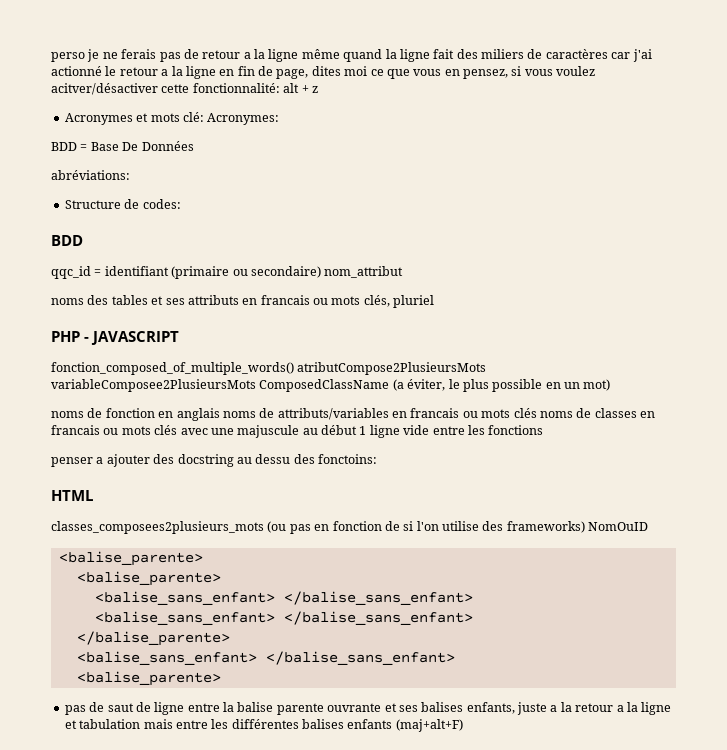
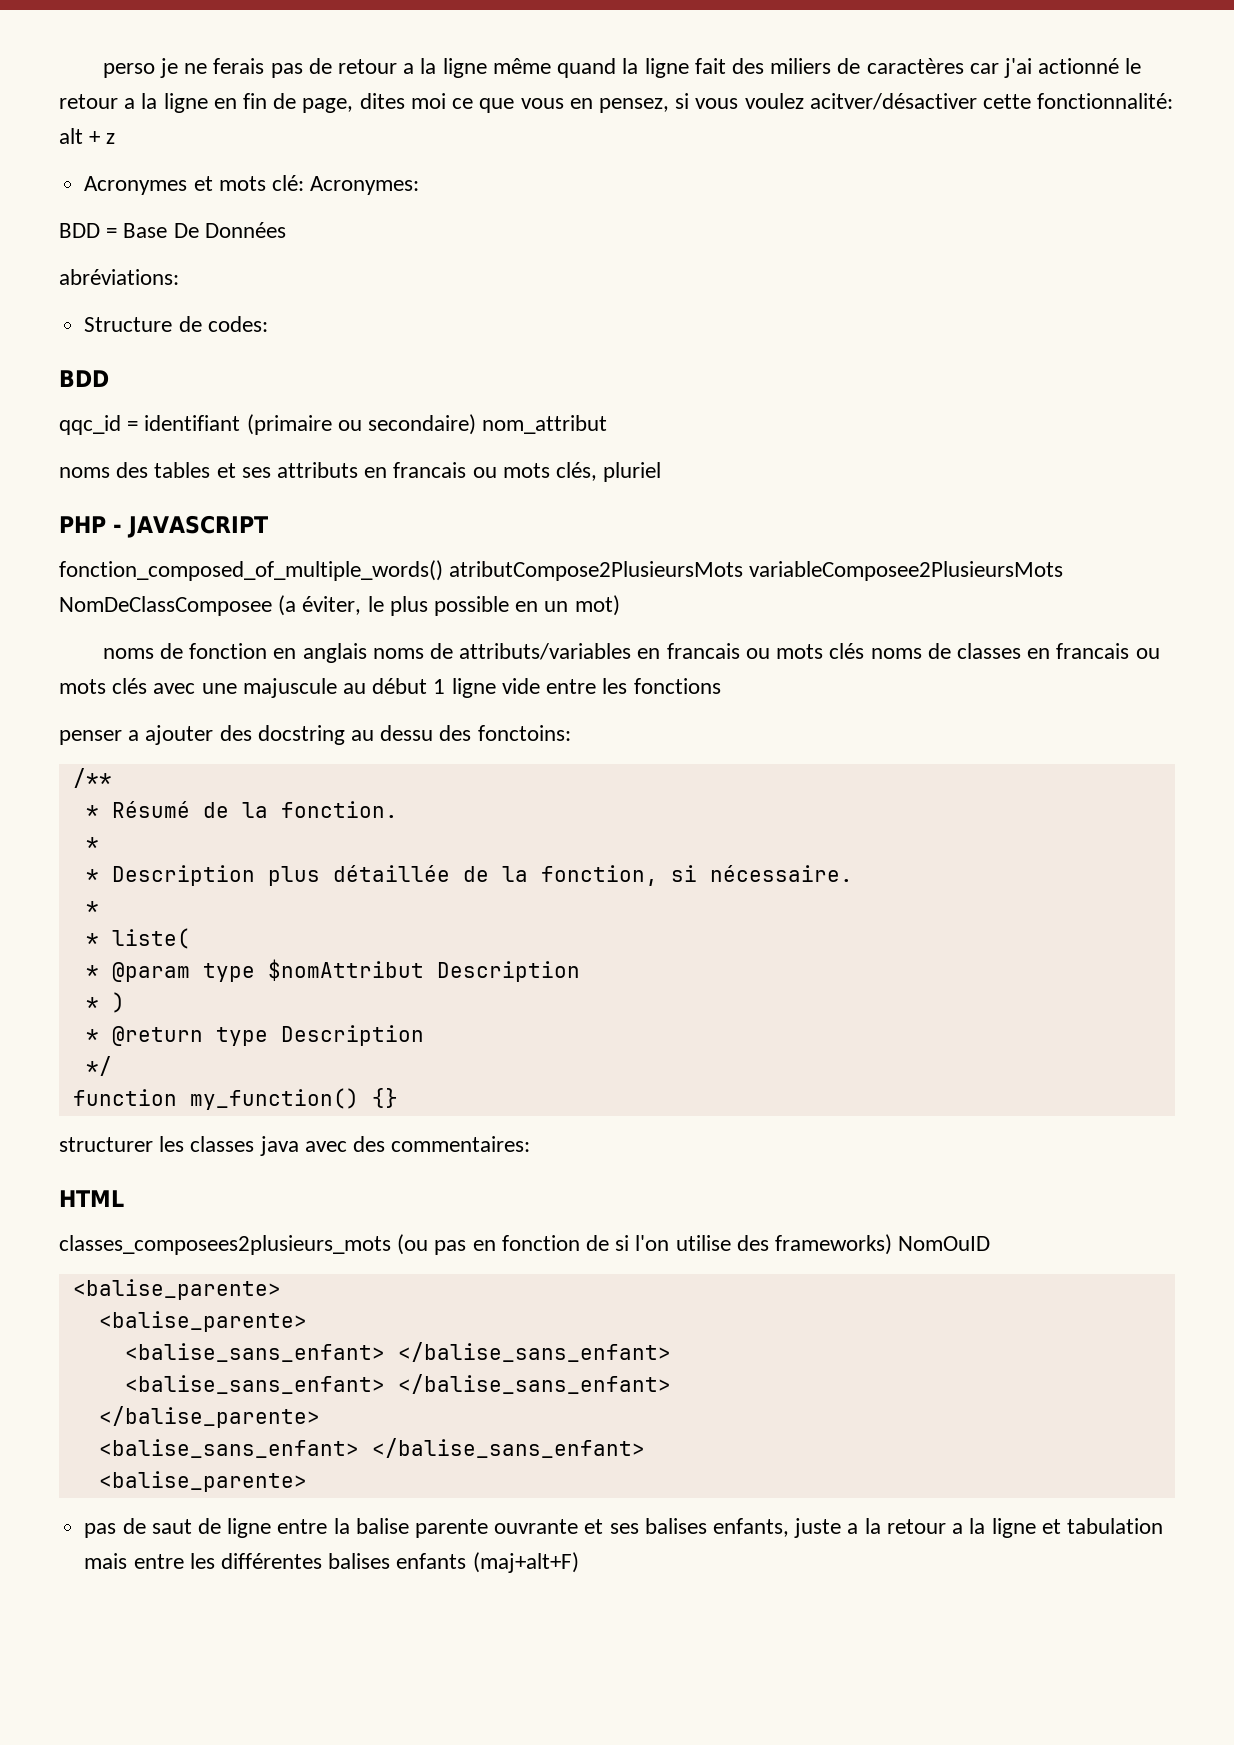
[259,379,390,392] ComposedClassName -> [59,596,272,616] NomDeClassComposee
(377, 459) none -> [72,768,112,788] [85,801,398,818] [85,837,99,850] [85,865,853,886] [85,901,99,914] [85,928,190,949] [85,959,580,982] [85,992,125,1013] [85,1025,424,1046] [85,1056,112,1076] [72,1088,398,1110] [59,1136,531,1156] // /** // * Résumé de la fonction. // * // * Description plus détaillée de la fonction, si nécessaire. // * // * liste( // * @param type $nomAttribut Description // * ) // * @return type Description // */ // function my_function() {} // structurer les classes java avec des commentaires:

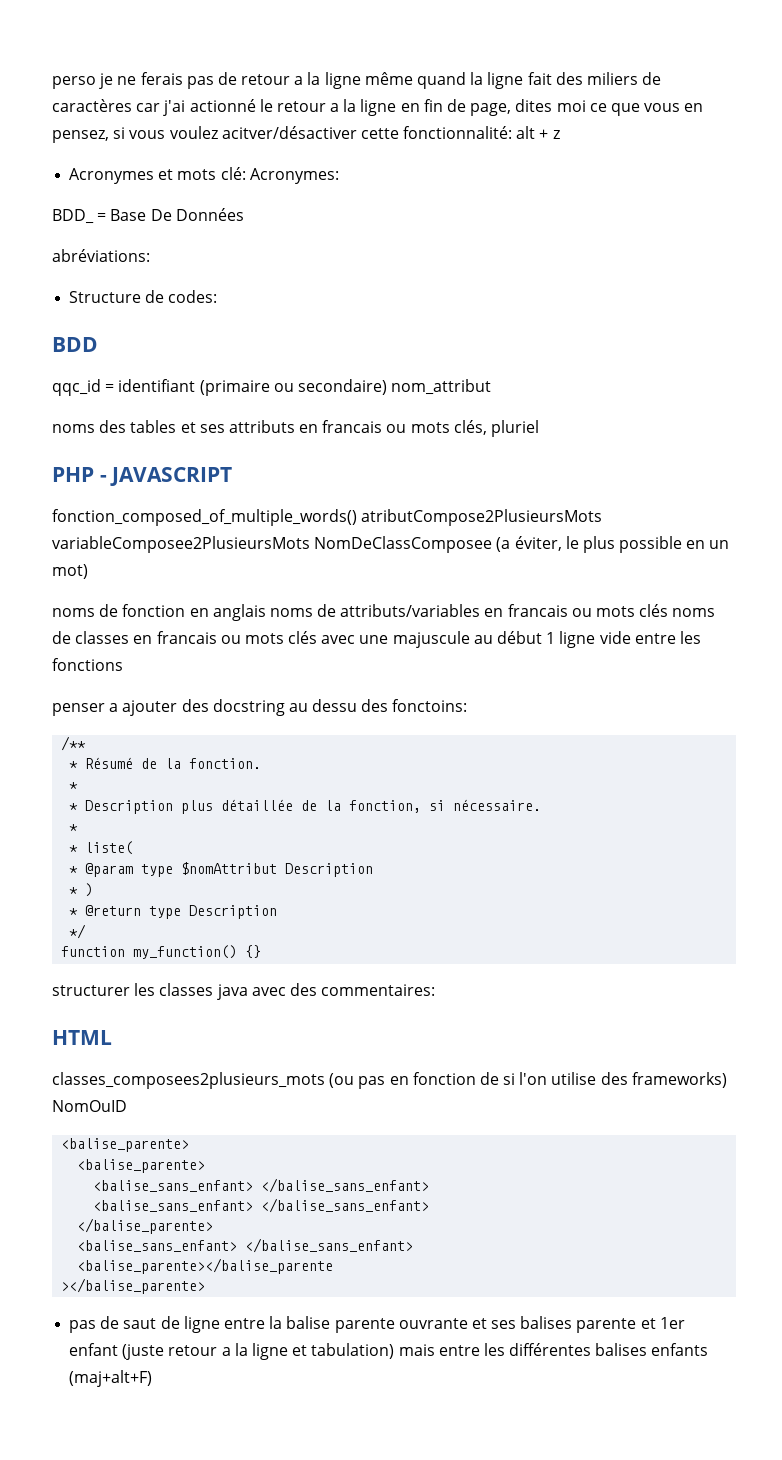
[59,223,100,238] BDD -> [52,209,94,224] BDD_
[98,1471,307,1492] <balise_parente> -> [77,1258,334,1274] [61,1278,206,1294] <balise_parente></balise_parente // ></balise_parente>
[713,1518,881,1538] enfants, juste a la -> [576,1317,685,1333] [69,1343,165,1360] parente et 1er enfant (juste
[1066,1518,1163,1534] tabulation -> [311,1343,395,1359] tabulation)

